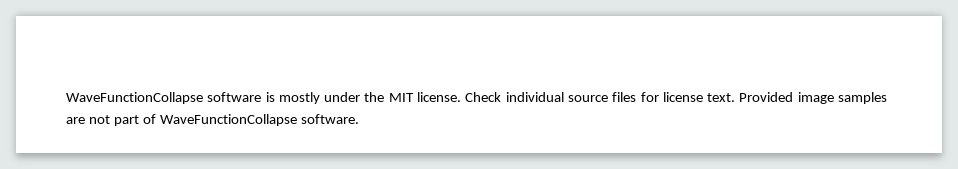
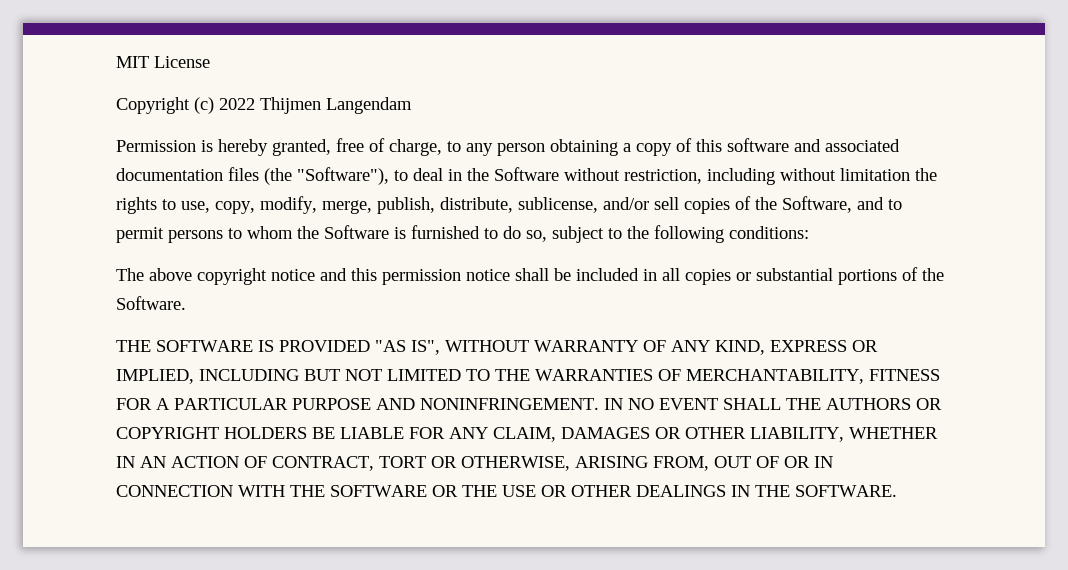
[66,92,887,104] [66,114,359,126] WaveFunctionCollapse software is mostly under the MIT license. Check individual source files for license text. Provided image samples are not part of WaveFunctionCollapse software. -> [116,56,210,68] [116,97,412,114] [116,138,900,156] [116,167,937,185] [116,196,902,214] [116,225,809,243] [116,267,944,285] [116,296,186,310] [116,340,878,355] [116,369,940,384] [116,398,942,410] [116,427,938,442] [116,456,833,471] [116,485,897,497] MIT License // Copyright (c) 2022 Thijmen Langendam // Permission is hereby granted, free of charge, to any person obtaining a copy of this software and associated documentation files (the "Software"), to deal in the Software without restriction, including without limitation the rights to use, copy, modify, merge, publish, distribute, sublicense, and/or sell copies of the Software, and to permit persons to whom the Software is furnished to do so, subject to the following conditions: // The above copyright notice and this permission notice shall be included in all copies or substantial portions of the Software. // THE SOFTWARE IS PROVIDED "AS IS", WITHOUT WARRANTY OF ANY KIND, EXPRESS OR IMPLIED, INCLUDING BUT NOT LIMITED TO THE WARRANTIES OF MERCHANTABILITY, FITNESS FOR A PARTICULAR PURPOSE AND NONINFRINGEMENT. IN NO EVENT SHALL THE AUTHORS OR COPYRIGHT HOLDERS BE LIABLE FOR ANY CLAIM, DAMAGES OR OTHER LIABILITY, WHETHER IN AN ACTION OF CONTRACT, TORT OR OTHERWISE, ARISING FROM, OUT OF OR IN CONNECTION WITH THE SOFTWARE OR THE USE OR OTHER DEALINGS IN THE SOFTWARE.

